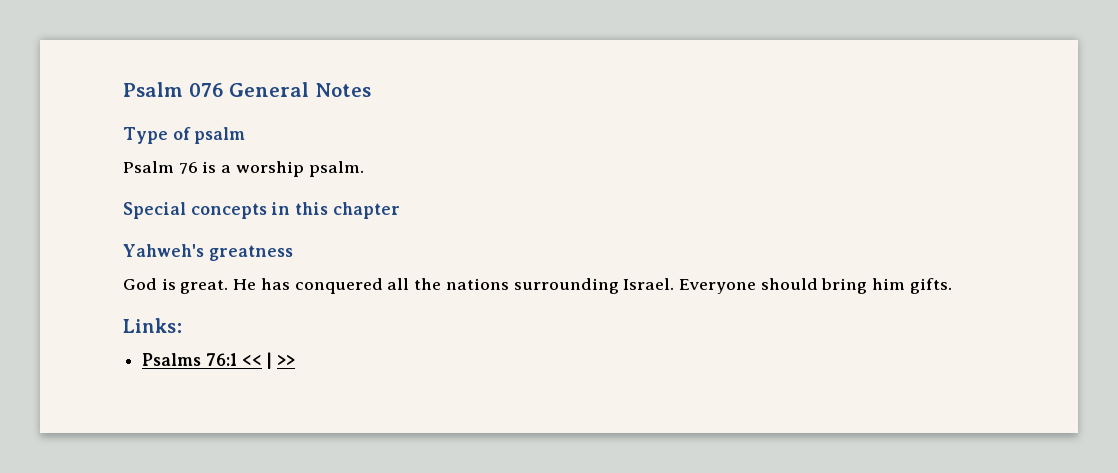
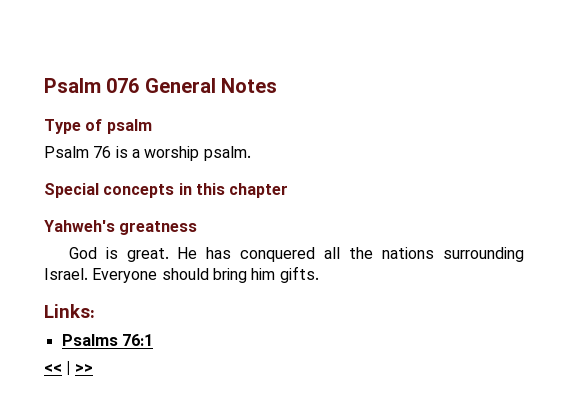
(237, 359) none -> (153, 340) //

